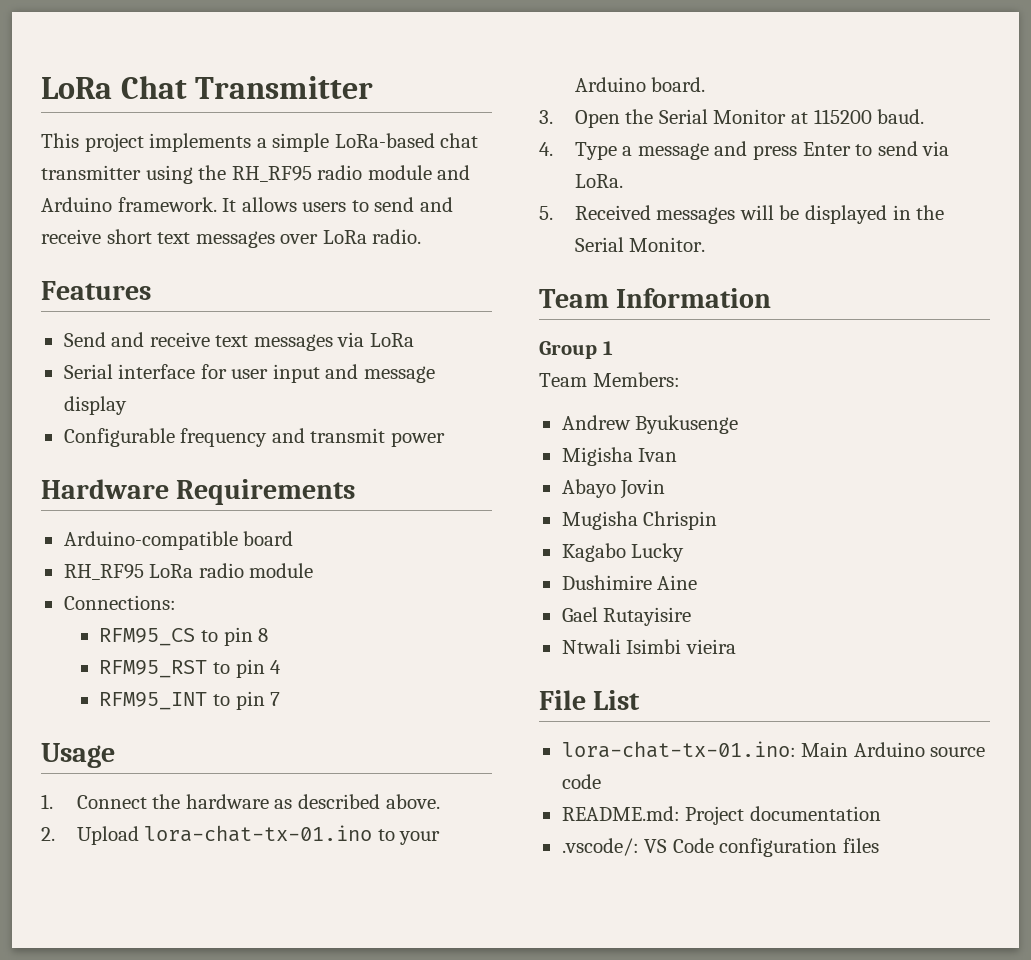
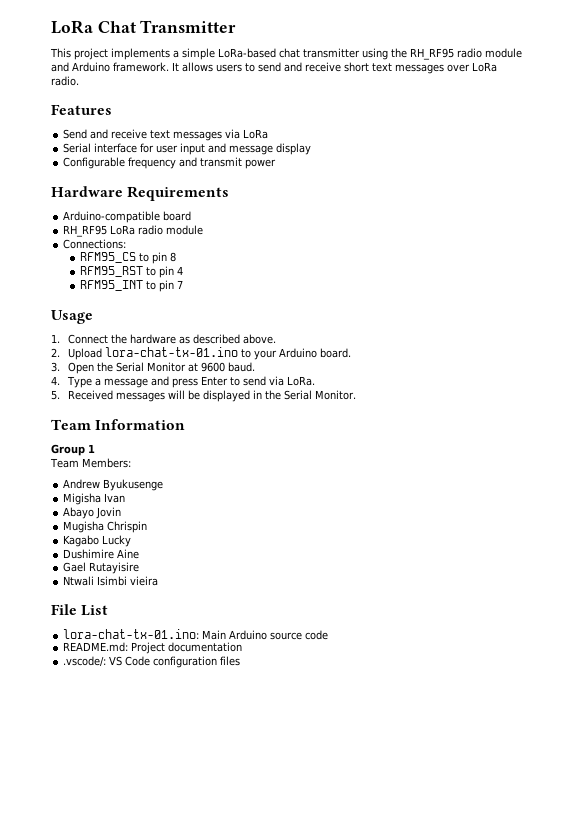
[813,109,872,124] 115200 -> [200,362,225,372] 9600

